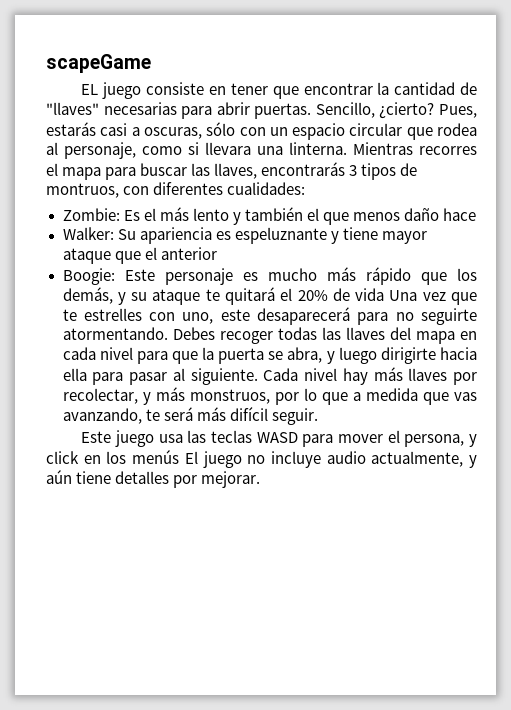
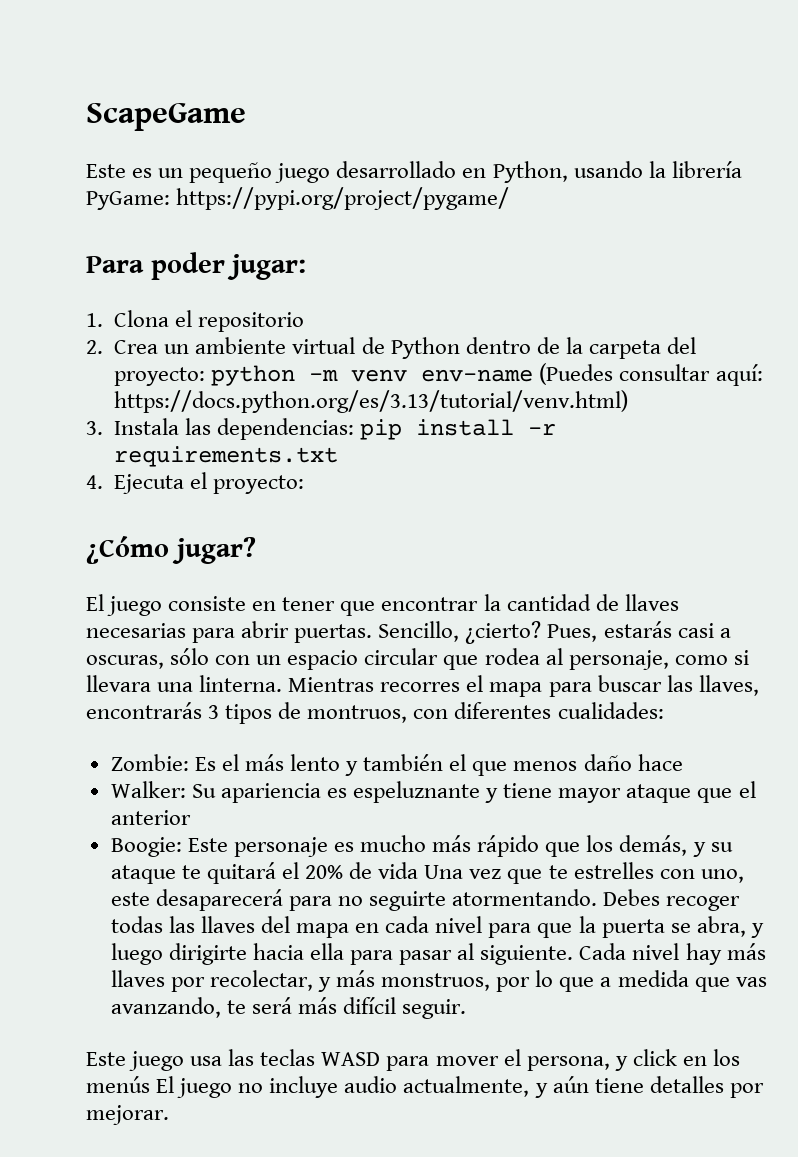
[46,54,151,73] [81,84,99,95] scapeGame // EL -> [86,103,246,131] [86,161,742,183] [86,187,510,210] [86,252,307,280] [86,310,305,332] [86,337,696,359] [114,363,763,386] [114,390,629,413] [86,418,557,440] [114,446,339,467] [86,472,305,494] [86,536,256,564] [86,594,104,611] ScapeGame // Este es un pequeño juego desarrollado en Python, usando la librería PyGame: https://pypi.org/project/pygame/ // Para poder jugar: // 1. Clona el repositorio // 2. Crea un ambiente virtual de Python dentro de la carpeta del proyecto: python -m venv env-name (Puedes consultar aquí: https://docs.python.org/es/3.13/tutorial/venv.html) // 3. Instala las dependencias: pip install -r requirements.txt // 4. Ejecuta el proyecto: // ¿Cómo jugar? // El
[46,102,99,115] "llaves" -> [624,594,679,611] llaves

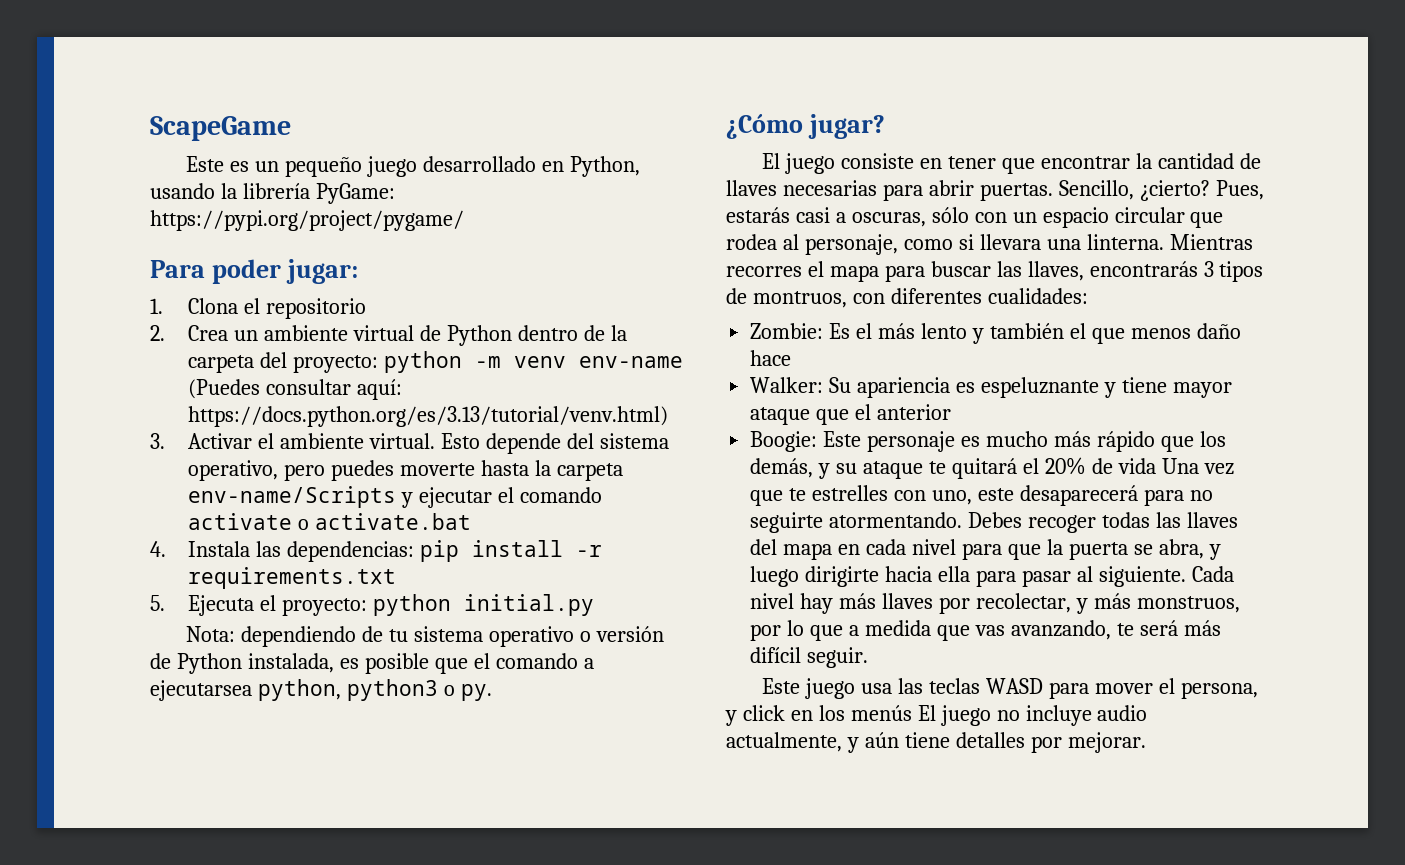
(103, 428) none -> [188,433,670,454] [188,460,624,481] [188,486,603,508] [188,513,472,530] [150,541,166,557] Activar el ambiente virtual. Esto depende del sistema operativo, pero puedes moverte hasta la carpeta env-name/Scripts y ejecutar el comando activate o activate.bat // 4.
[86,475,103,489] 4. -> [150,595,165,611] 5.
(305, 484) none -> [373,594,595,616] [186,626,664,647] [150,653,594,674] [150,679,492,701] python initial.py // Nota: dependiendo de tu sistema operativo o versión de Python instalada, es posible que el comando a ejecutarsea python, python3 o py.

